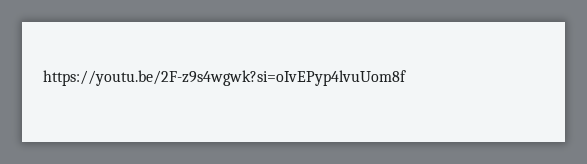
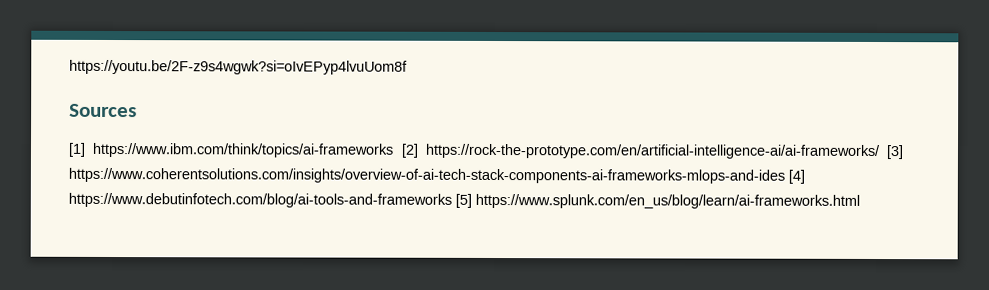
(406, 78) none -> [69,103,137,118] [68,142,904,160] [68,167,805,184] [68,192,860,209] // Sources // [1] https://www.ibm.com/think/topics/ai-frameworks [2] https://rock-the-prototype.com/en/artificial-intelligence-ai/ai-frameworks/ [3] https://www.coherentsolutions.com/insights/overview-of-ai-tech-stack-components-ai-frameworks-mlops-and-ides [4] https://www.debutinfotech.com/blog/ai-tools-and-frameworks [5] https://www.splunk.com/en_us/blog/learn/ai-frameworks.html

